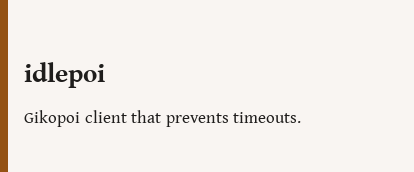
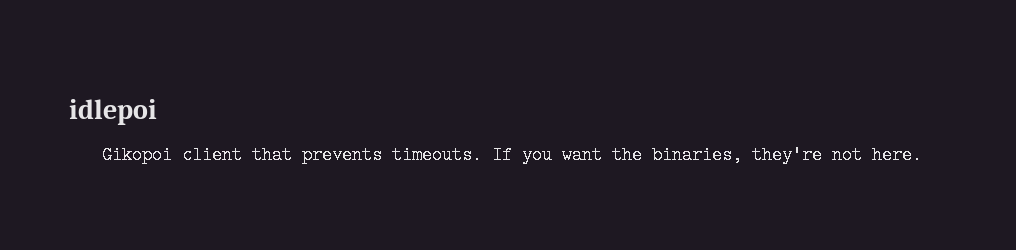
(302, 117) none -> [491,146,922,164] If you want the binaries, they're not here.

